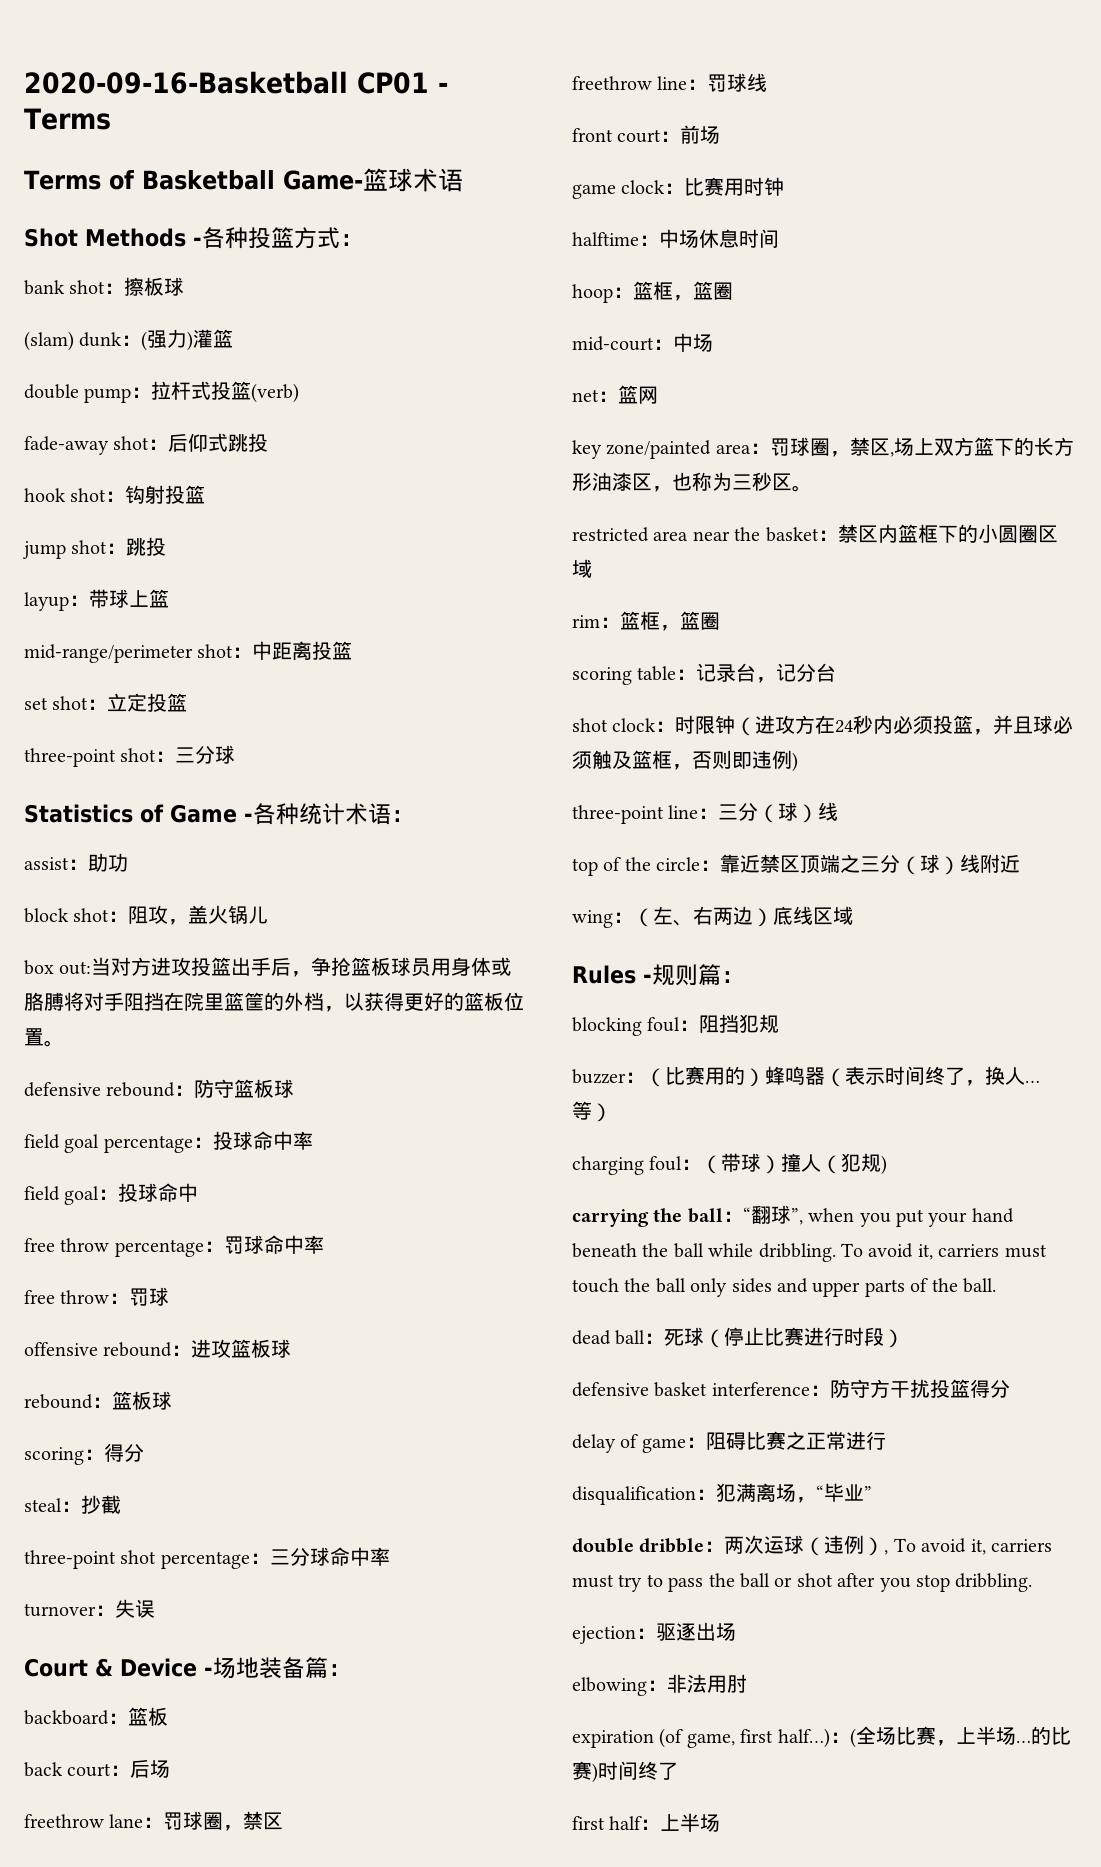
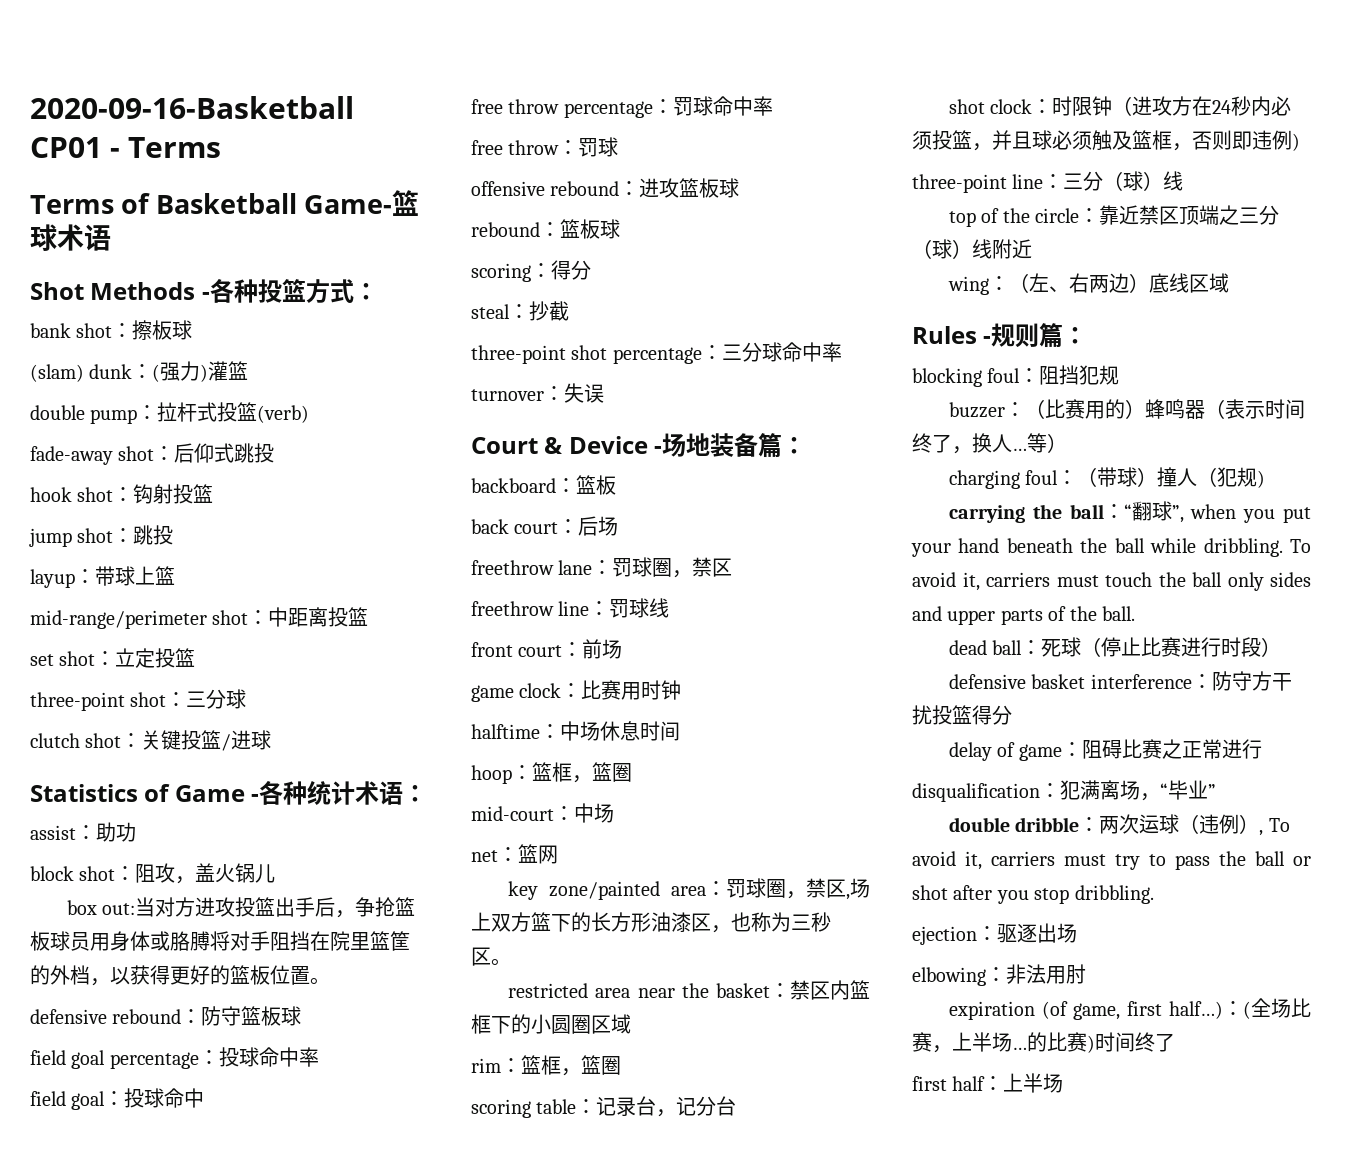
(236, 754) none -> [30,730,272,751] // clutch shot：关键投篮/进球

